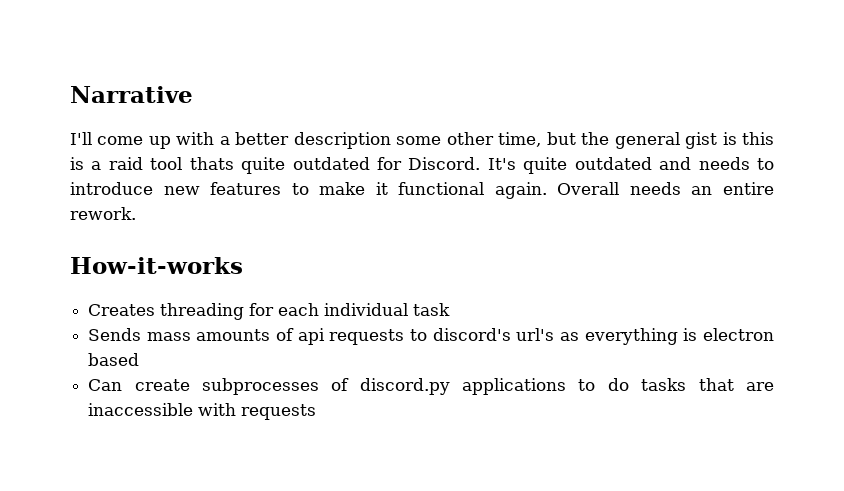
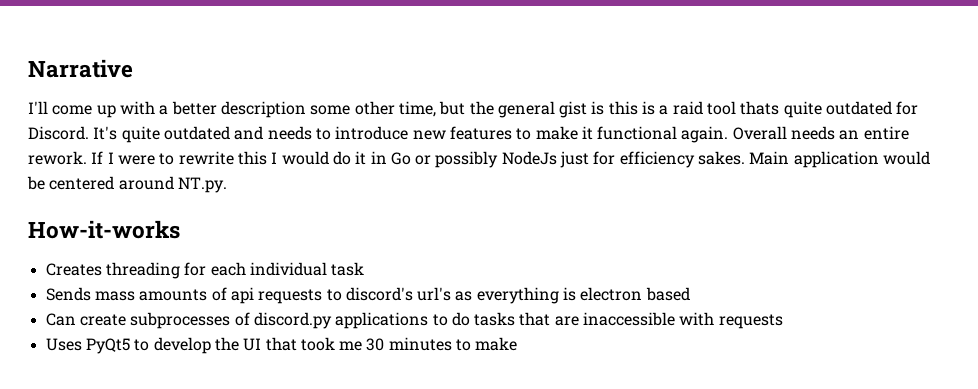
(136, 213) none -> [91,151,931,168] [27,176,227,193] If I were to rewrite this I would do it in Go or possibly NodeJs just for efficiency sakes. Main application would be centered around NT.py.
(317, 412) none -> [45,337,518,354] // Uses PyQt5 to develop the UI that took me 30 minutes to make

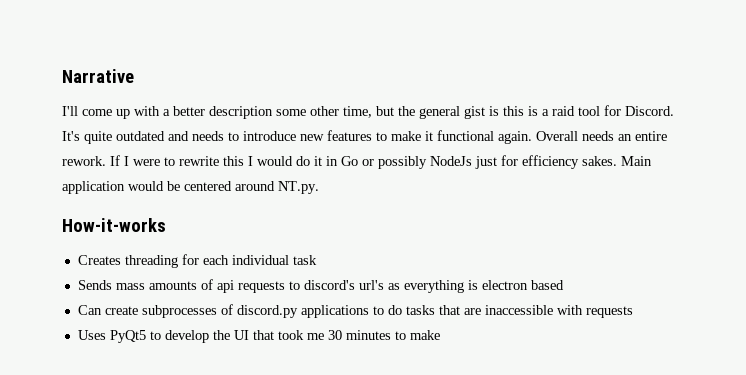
[740,101,893,118] thats quite outdated -> (600, 111) none

